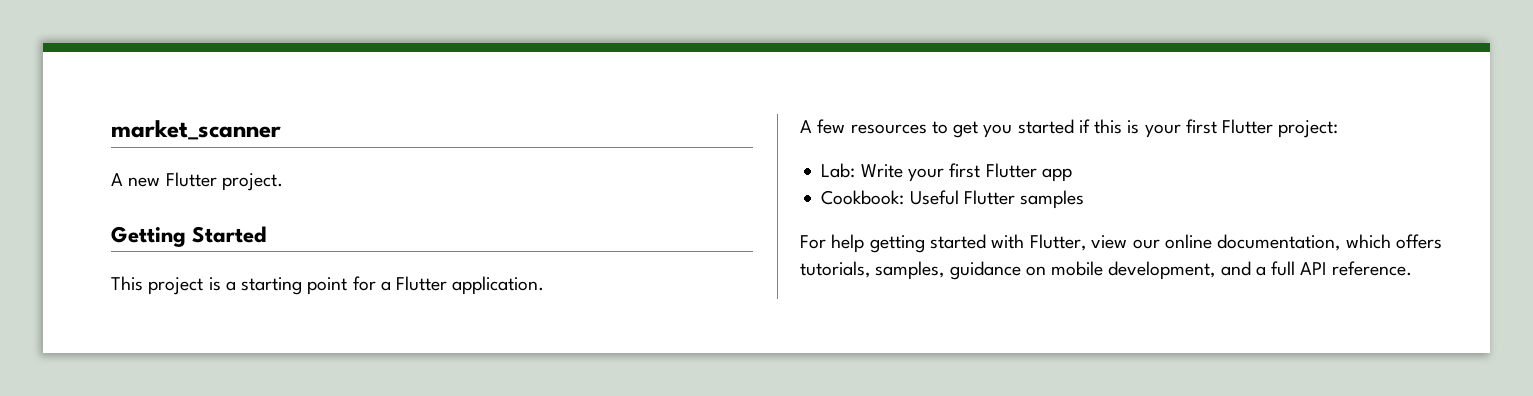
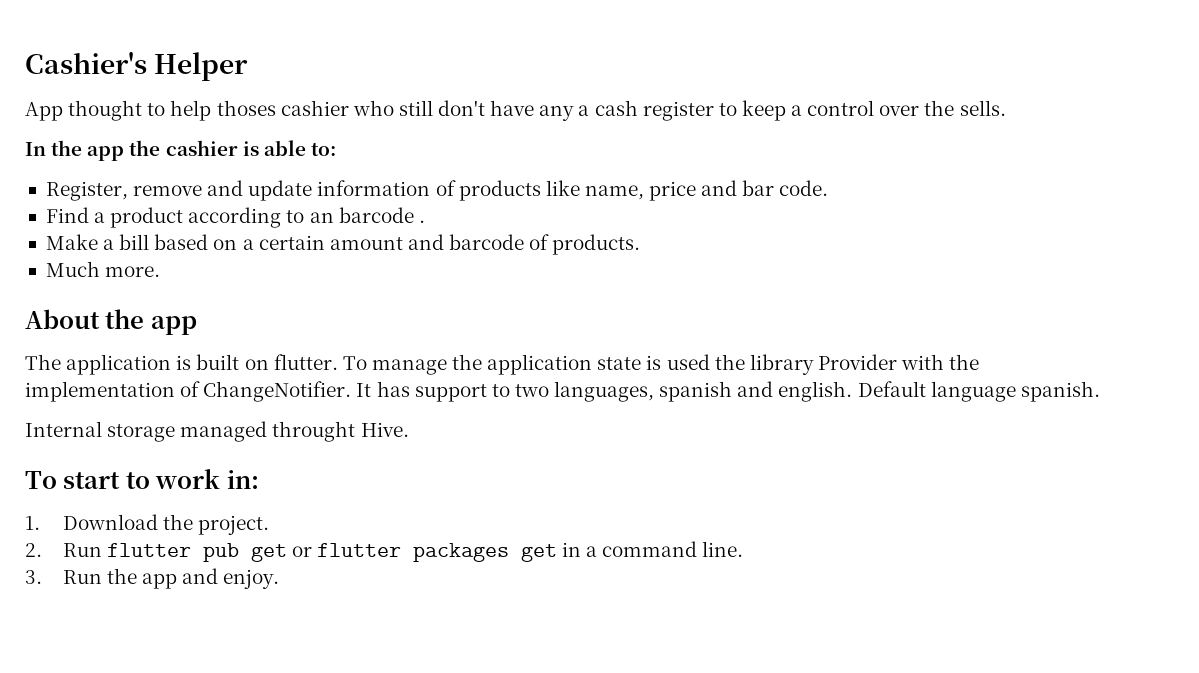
[111,120,281,140] [111,172,283,191] [111,226,268,247] [111,276,545,295] [800,119,1339,138] [821,163,1072,182] [821,190,1085,209] [800,234,1442,253] [800,261,1412,280] market_scanner // A new Flutter project. // Getting Started // This project is a starting point for a Flutter application. // A few resources to get you started if this is your first Flutter project: // Lab: Write your first Flutter app // Cookbook: Useful Flutter samples // For help getting started with Flutter, view our online documentation, which offers tutorials, samples, guidance on mobile development, and a full API reference. -> [25,52,249,81] [25,100,1006,121] [25,140,336,161] [45,180,829,201] [45,207,425,228] [45,234,641,255] [45,261,161,277] [25,309,197,335] [25,354,980,375] [25,381,1100,402] [25,421,409,442] [25,469,259,489] [25,514,269,535] [25,541,744,562] [25,568,280,589] Cashier's Helper // App thought to help thoses cashier who still don't have any a cash register to keep a control over the sells. // In the app the cashier is able to: // Register, remove and update information of products like name, price and bar code. // Find a product according to an barcode . // Make a bill based on a certain amount and barcode of products. // Much more. // About the app // The application is built on flutter. To manage the application state is used the library Provider with the implementation of ChangeNotifier. It has support to two languages, spanish and english. Default language spanish. // Internal storage managed throught Hive. // To start to work in: // 1. Download the project. // 2. Run flutter pub get or flutter packages get in a command line. // 3. Run the app and enjoy.

